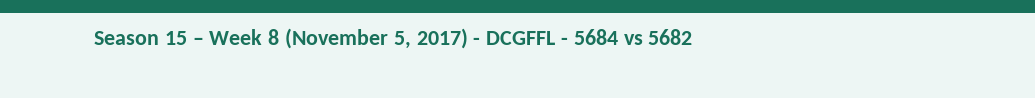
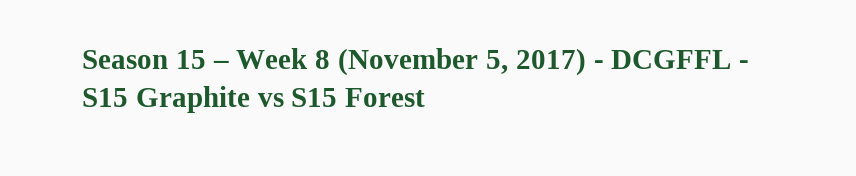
[573,29,693,45] 5684 vs 5682 -> [82,86,426,113] S15 Graphite vs S15 Forest

